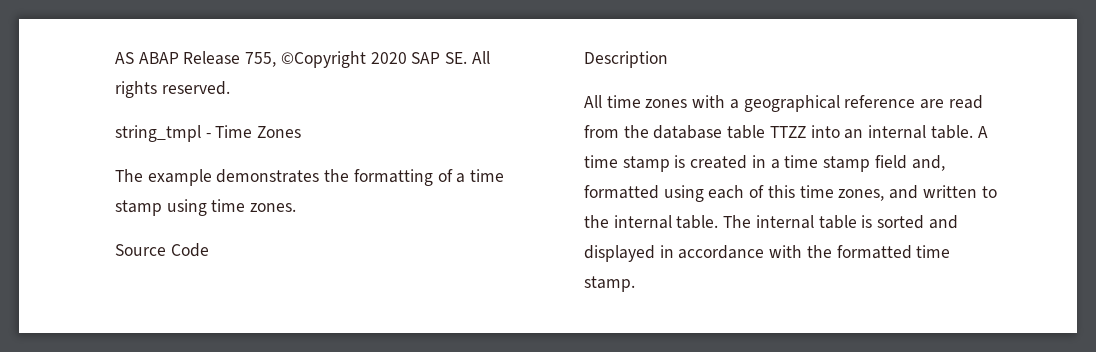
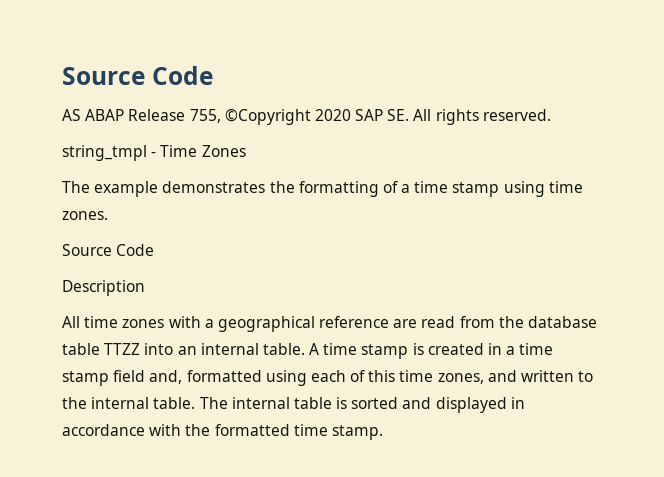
(115, 58) none -> [62,66,213,85] Source Code //

